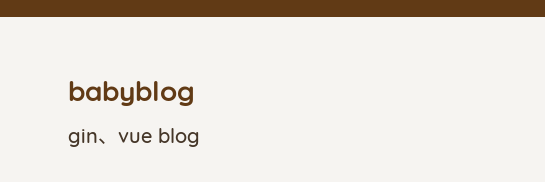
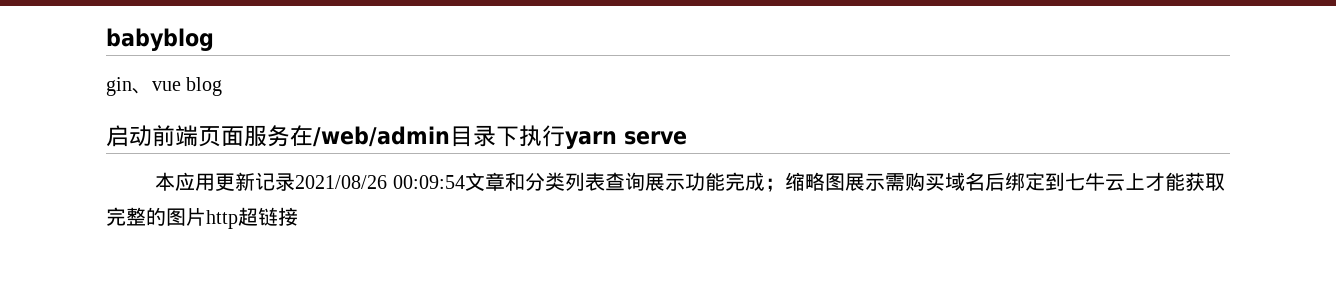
(200, 137) none -> [106,125,687,149] [155,172,1225,192] [106,207,298,229] // 启动前端页面服务在/web/admin目录下执行yarn serve // 本应用更新记录2021/08/26 00:09:54文章和分类列表查询展示功能完成；缩略图展示需购买域名后绑定到七牛云上才能获取完整的图片http超链接

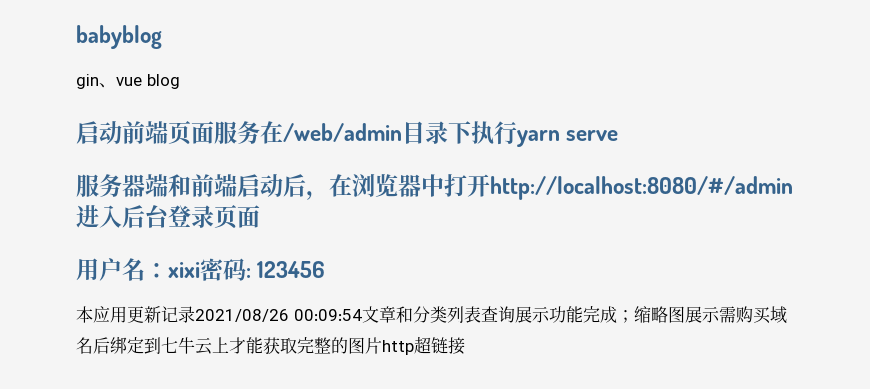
(687, 138) none -> [76,174,793,200] [76,205,260,229] [76,258,326,281] // 服务器端和前端启动后，在浏览器中打开http://localhost:8080/#/admin进入后台登录页面 // 用户名：xixi密码: 123456

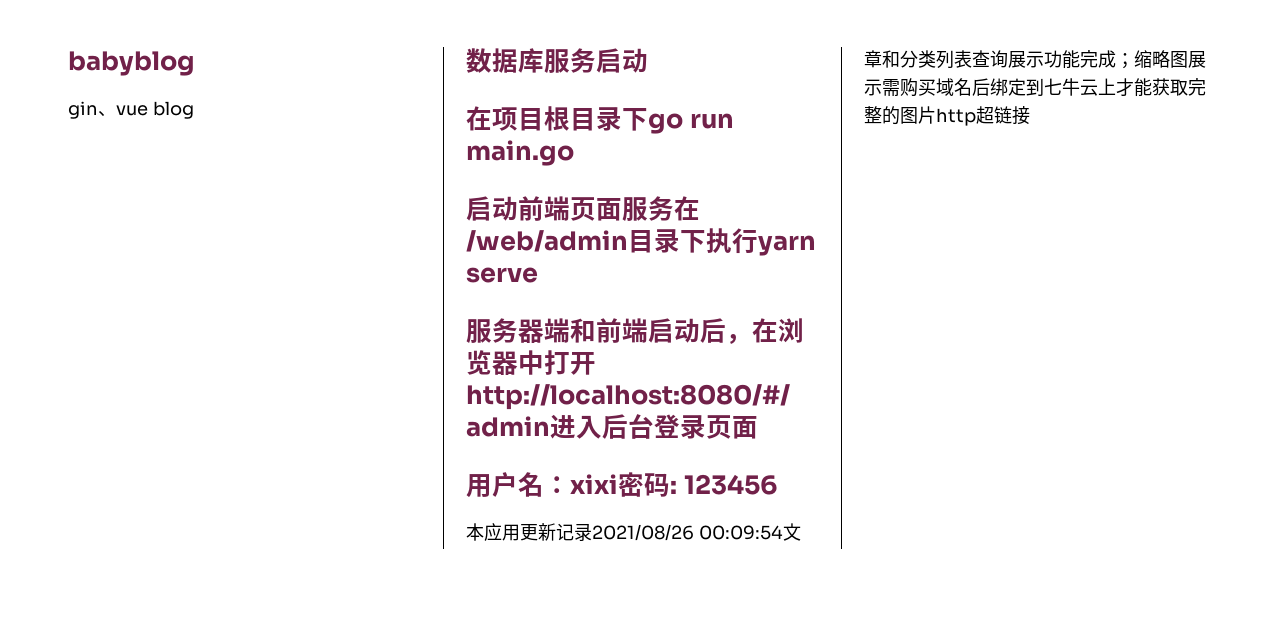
(180, 81) none -> [466,48,648,73] [466,106,734,134] [466,140,574,166] // 数据库服务启动 // 在项目根目录下go run main.go

